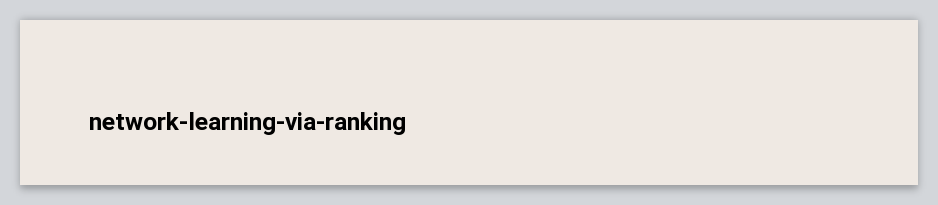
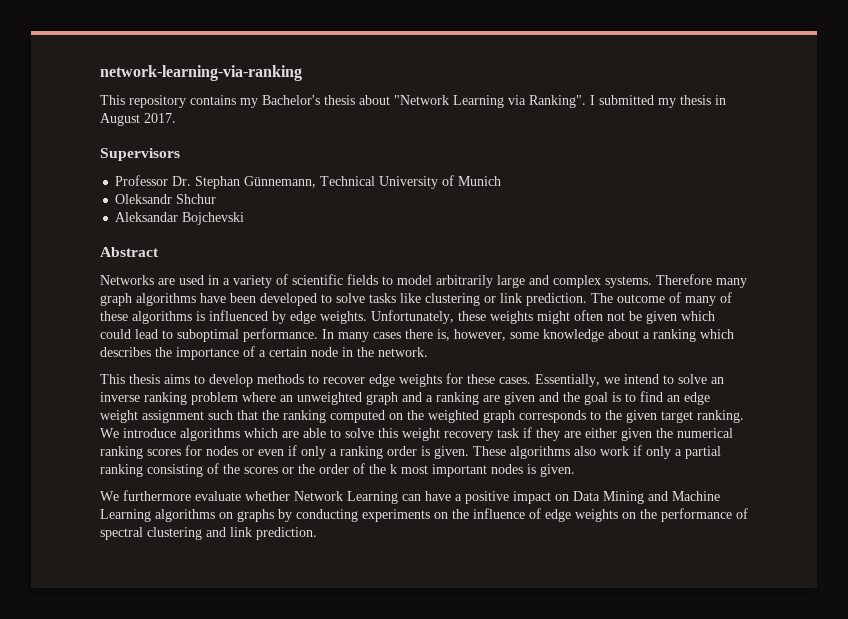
(406, 123) none -> [100,95,726,108] [100,113,176,126] [100,148,180,161] [115,175,502,189] [115,194,217,204] [115,212,245,225] [100,247,159,257] [100,274,747,288] [100,292,732,306] [100,310,715,324] [100,328,734,342] [100,346,428,360] [100,373,724,387] [100,391,710,405] [100,410,744,423] [100,427,733,441] [100,445,721,459] [100,463,575,477] [100,490,720,504] [100,508,748,522] [100,527,317,540] // This repository contains my Bachelor's thesis about "Network Learning via Ranking". I submitted my thesis in August 2017. // Supervisors // Professor Dr. Stephan Günnemann, Technical University of Munich // Oleksandr Shchur // Aleksandar Bojchevski // Abstract // Networks are used in a variety of scientific fields to model arbitrarily large and complex systems. Therefore many graph algorithms have been developed to solve tasks like clustering or link prediction. The outcome of many of these algorithms is influenced by edge weights. Unfortunately, these weights might often not be given which could lead to suboptimal performance. In many cases there is, however, some knowledge about a ranking which describes the importance of a certain node in the network. // This thesis aims to develop methods to recover edge weights for these cases. Essentially, we intend to solve an inverse ranking problem where an unweighted graph and a ranking are given and the goal is to find an edge weight assignment such that the ranking computed on the weighted graph corresponds to the given target ranking. We introduce algorithms which are able to solve this weight recovery task if they are either given the numerical ranking scores for nodes or even if only a ranking order is given. These algorithms also work if only a partial ranking consisting of the scores or the order of the k most important nodes is given. // We furthermore evaluate whether Network Learning can have a positive impact on Data Mining and Machine Learning algorithms on graphs by conducting experiments on the influence of edge weights on the performance of spectral clustering and link prediction.

